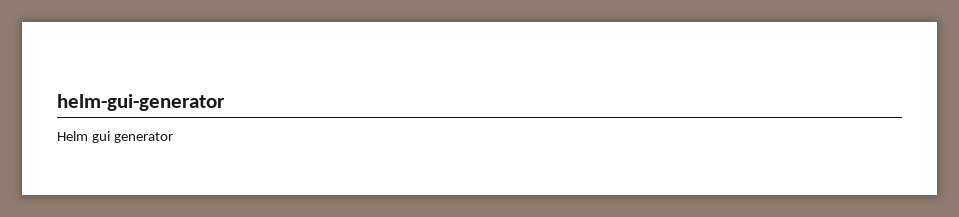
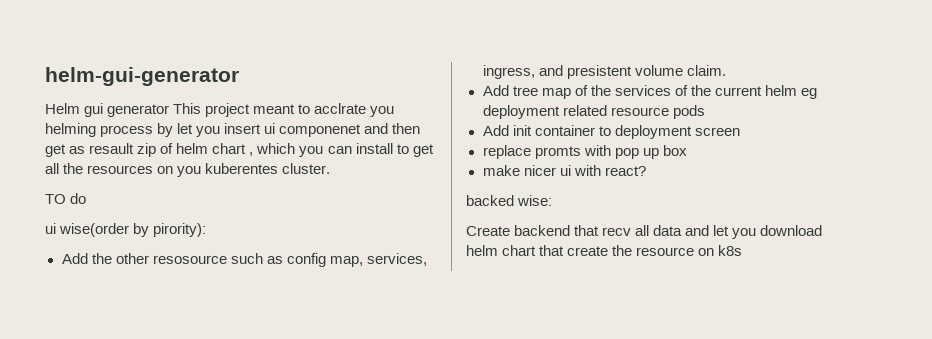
(173, 137) none -> [173,103,395,117] [45,123,421,137] [45,143,434,157] [45,163,331,177] [45,193,87,204] [45,223,207,237] [61,253,427,267] [482,65,726,79] [482,85,817,99] [482,105,705,119] [482,125,740,139] [482,145,687,159] [482,165,646,176] [466,195,553,206] [466,225,823,239] [466,245,743,256] This project meant to acclrate you helming process by let you insert ui componenet and then get as resault zip of helm chart , which you can install to get all the resources on you kuberentes cluster. // TO do // ui wise(order by pirority): // Add the other resosource such as config map, services, ingress, and presistent volume claim. // Add tree map of the services of the current helm eg deployment related resource pods // Add init container to deployment screen // replace promts with pop up box // make nicer ui with react? // backed wise: // Create backend that recv all data and let you download helm chart that create the resource on k8s

